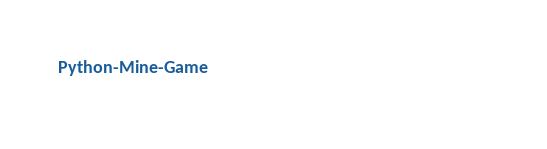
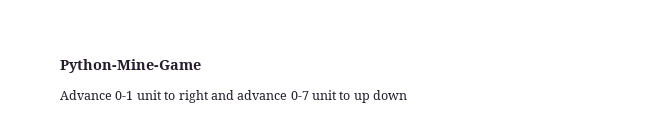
(208, 68) none -> [60,90,408,103] // Advance 0-1 unit to right and advance 0-7 unit to up down

